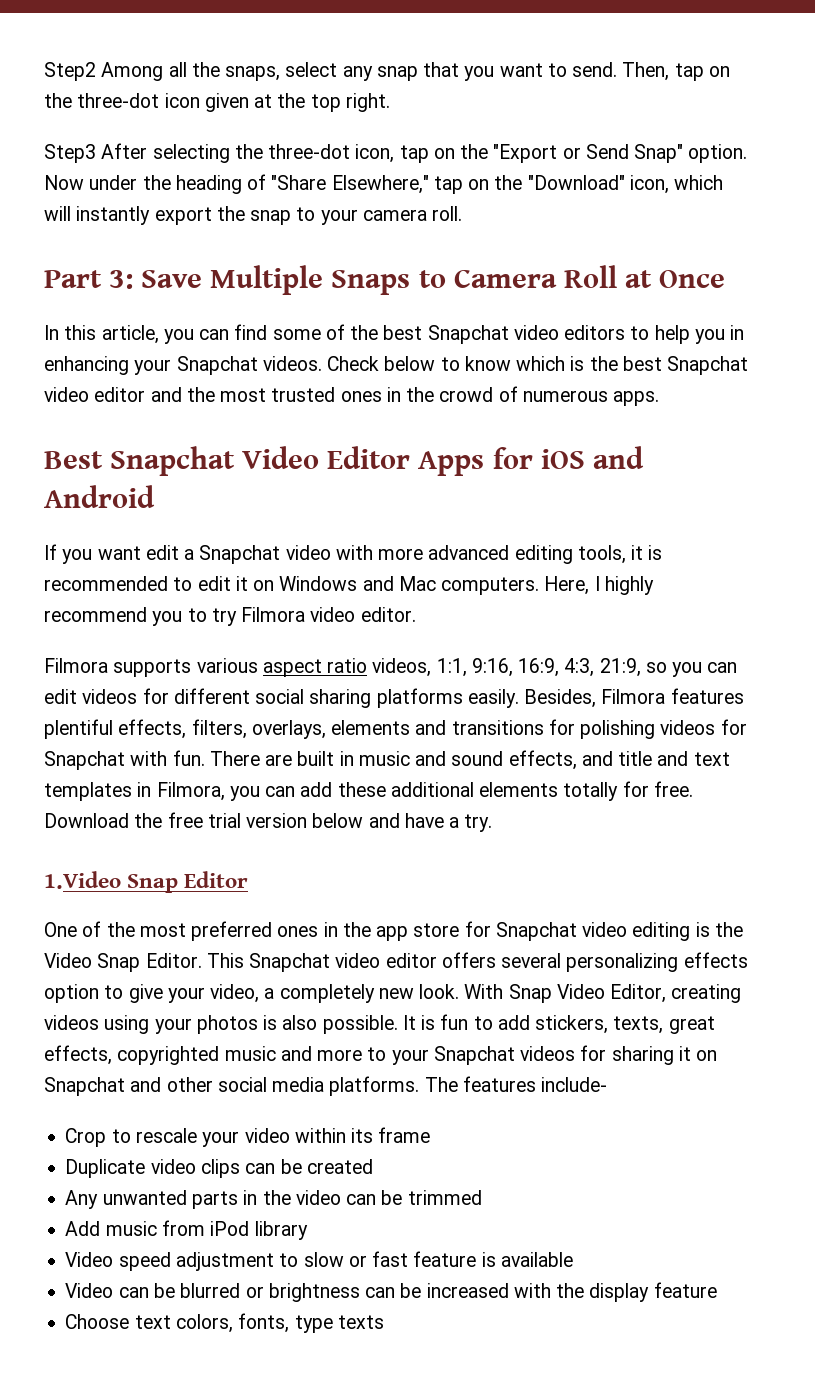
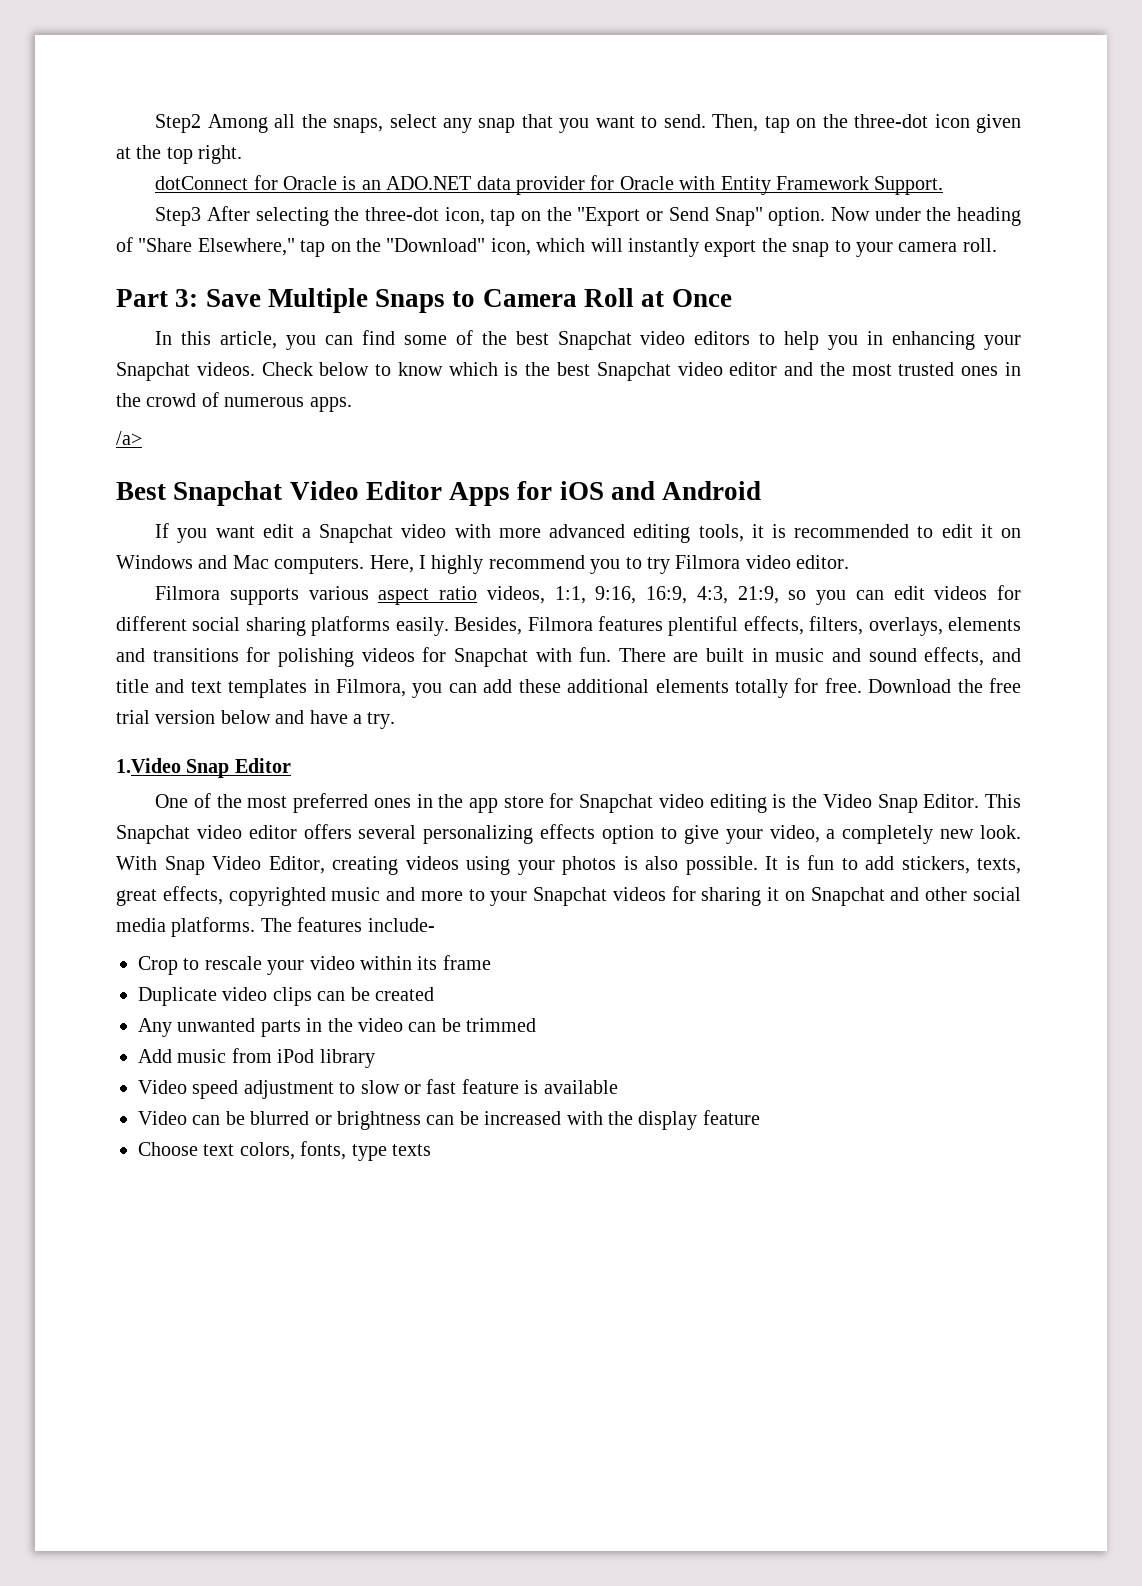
(390, 102) none -> [155,175,944,195] // dotConnect for Oracle is an ADO.NET data provider for Oracle with Entity Framework Support.
(660, 398) none -> [116,431,142,445] // /a>

